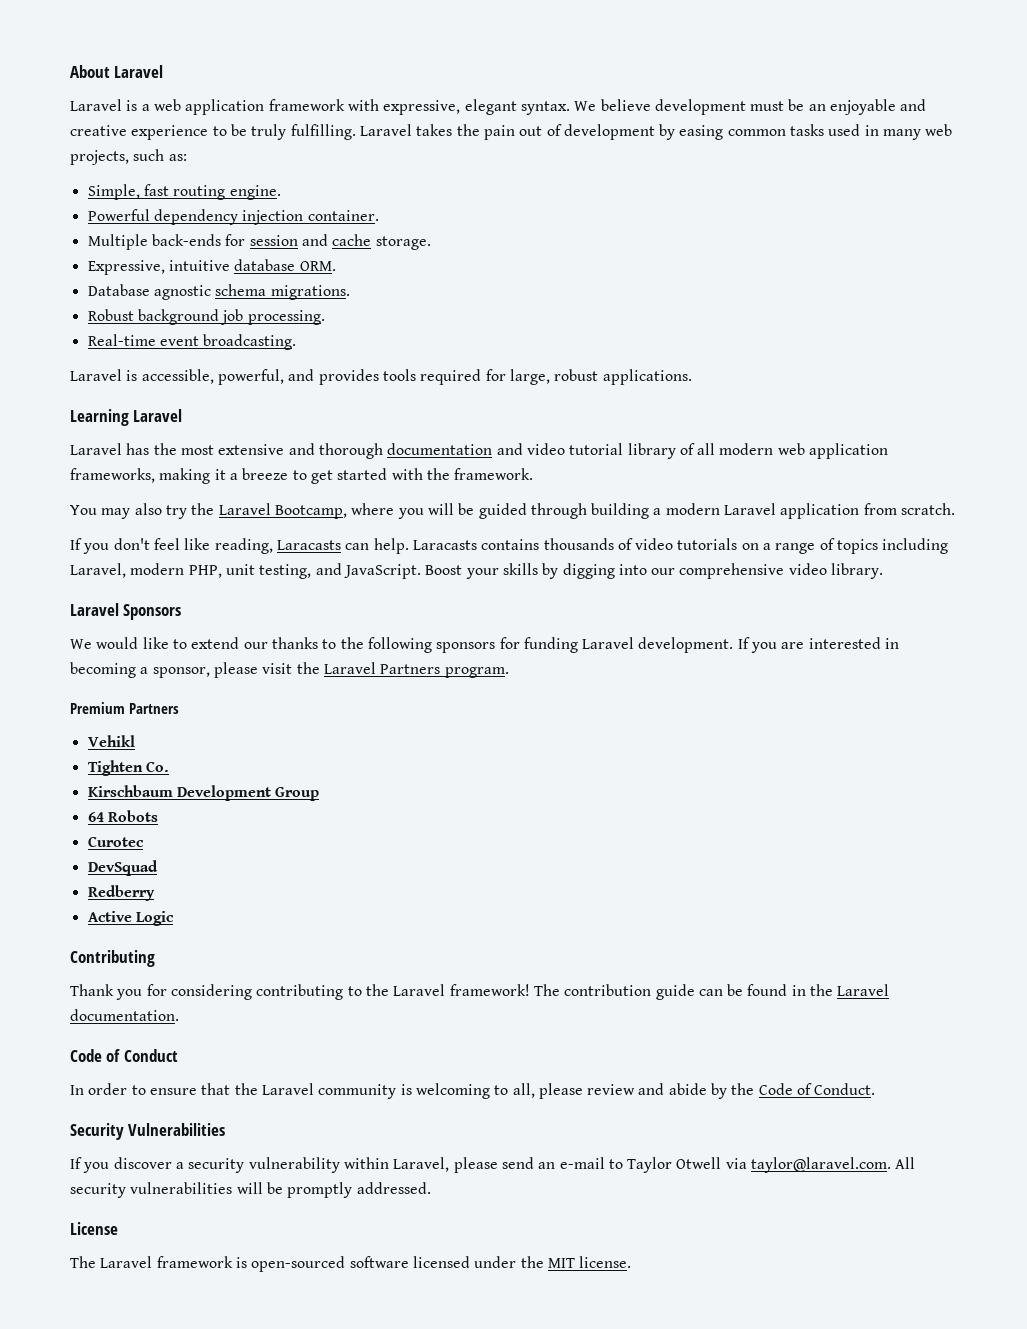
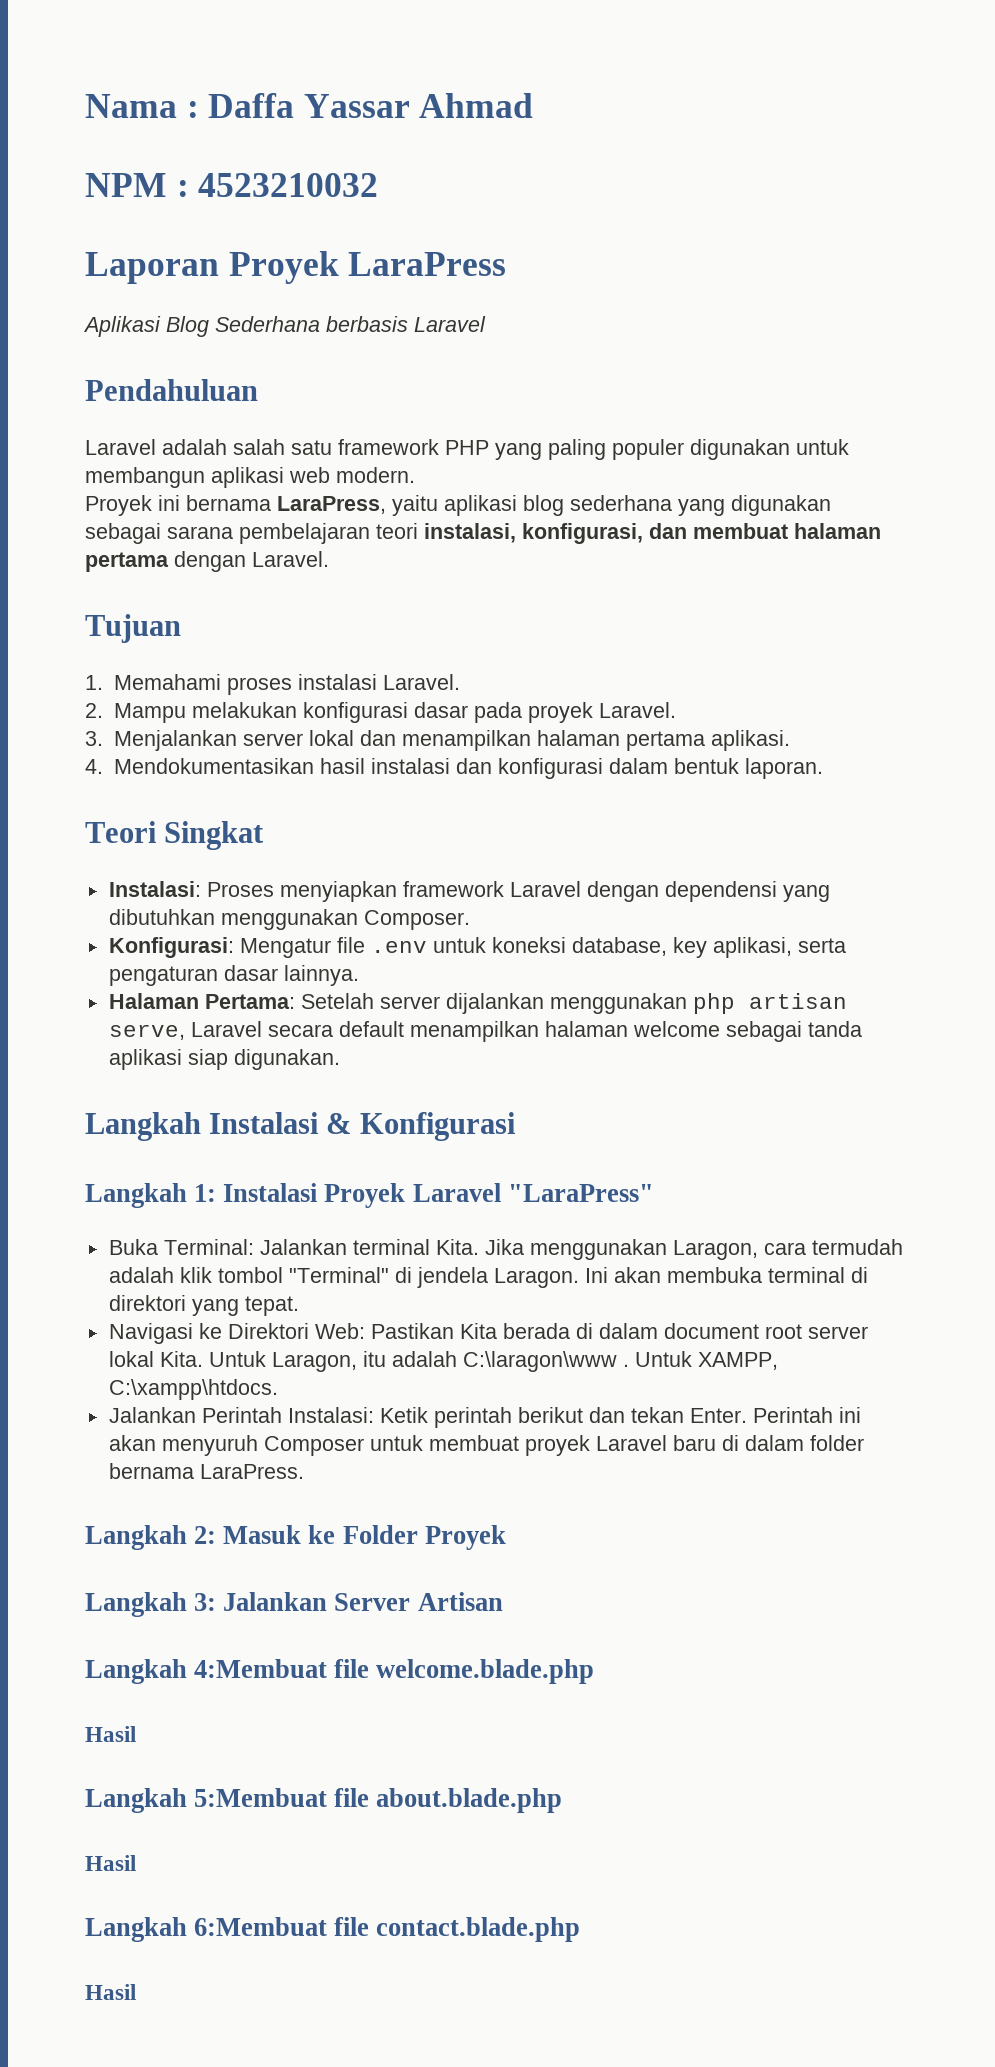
[70,65,164,78] [70,99,927,115] [70,124,953,140] [70,149,187,165] [87,184,281,200] [87,209,379,225] [87,234,431,250] [87,259,336,275] [87,284,350,300] [87,309,325,325] [87,334,297,350] [70,369,692,385] [70,409,183,426] [70,443,889,459] [70,468,534,484] [70,503,956,519] [70,538,949,554] [70,563,884,579] [70,603,182,620] [70,637,900,653] [70,662,509,678] [70,702,180,714] [87,735,135,747] [87,760,169,776] [87,785,320,801] [87,810,158,822] [87,836,144,847] [87,860,158,876] [87,885,155,901] [87,911,174,926] [70,950,155,967] [70,984,890,1000] [70,1009,179,1021] [70,1049,178,1062] [70,1083,876,1099] [70,1123,226,1140] [70,1157,916,1173] [70,1182,431,1198] [70,1222,118,1235] [70,1256,632,1272] About Laravel // Laravel is a web application framework with expressive, elegant syntax. We believe development must be an enjoyable and creative experience to be truly fulfilling. Laravel takes the pain out of development by easing common tasks used in many web projects, such as: // Simple, fast routing engine. // Powerful dependency injection container. // Multiple back-ends for session and cache storage. // Expressive, intuitive database ORM. // Database agnostic schema migrations. // Robust background job processing. // Real-time event broadcasting. // Laravel is accessible, powerful, and provides tools required for large, robust applications. // Learning Laravel // Laravel has the most extensive and thorough documentation and video tutorial library of all modern web application frameworks, making it a breeze to get started with the framework. // You may also try the Laravel Bootcamp, where you will be guided through building a modern Laravel application from scratch. // If you don't feel like reading, Laracasts can help. Laracasts contains thousands of video tutorials on a range of topics including Laravel, modern PHP, unit testing, and JavaScript. Boost your skills by digging into our comprehensive video library. // Laravel Sponsors // We would like to extend our thanks to the following sponsors for funding Laravel development. If you are interested in becoming a sponsor, please visit the Laravel Partners program. // Premium Partners // Vehikl // Tighten Co. // Kirschbaum Development Group // 64 Robots // Curotec // DevSquad // Redberry // Active Logic // Contributing // Thank you for considering contributing to the Laravel framework! The contribution guide can be found in the Laravel documentation. // Code of Conduct // In order to ensure that the Laravel community is welcoming to all, please review and abide by the Code of Conduct. // Security Vulnerabilities // If you discover a security vulnerability within Laravel, please send an e-mail to Taylor Otwell via taylor@laravel.com. All security vulnerabilities will be promptly addressed. // License // The Laravel framework is open-sourced software licensed under the MIT license. -> [85,93,534,118] [85,173,379,197] [85,251,507,284] [83,316,486,337] [85,379,258,401] [85,439,849,460] [85,467,415,488] [85,495,831,516] [85,523,881,544] [85,551,329,572] [85,614,181,643] [85,674,460,695] [85,702,676,723] [85,730,790,751] [85,758,823,779] [85,821,265,850] [108,881,830,902] [108,909,470,930] [108,937,846,958] [108,965,359,986] [108,993,847,1014] [108,1021,862,1042] [108,1049,340,1070] [85,1112,516,1141] [85,1183,654,1208] [108,1239,903,1260] [108,1267,868,1288] [108,1295,299,1316] [108,1323,868,1344] [108,1351,778,1372] [108,1379,278,1400] [108,1407,861,1428] [108,1435,864,1456] [108,1463,304,1479] [85,1525,506,1550] [85,1592,503,1617] [85,1659,595,1684] [85,1726,136,1742] [85,1788,563,1813] [85,1855,136,1871] [85,1917,581,1942] [85,1984,136,2000] Nama : Daffa Yassar Ahmad // NPM : 4523210032 // Laporan Proyek LaraPress // Aplikasi Blog Sederhana berbasis Laravel // Pendahuluan // Laravel adalah salah satu framework PHP yang paling populer digunakan untuk membangun aplikasi web modern. // Proyek ini bernama LaraPress, yaitu aplikasi blog sederhana yang digunakan sebagai sarana pembelajaran teori instalasi, konfigurasi, dan membuat halaman pertama dengan Laravel. // Tujuan // 1. Memahami proses instalasi Laravel. // 2. Mampu melakukan konfigurasi dasar pada proyek Laravel. // 3. Menjalankan server lokal dan menampilkan halaman pertama aplikasi. // 4. Mendokumentasikan hasil instalasi dan konfigurasi dalam bentuk laporan. // Teori Singkat // Instalasi: Proses menyiapkan framework Laravel dengan dependensi yang dibutuhkan menggunakan Composer. // Konfigurasi: Mengatur file .env untuk koneksi database, key aplikasi, serta pengaturan dasar lainnya. // Halaman Pertama: Setelah server dijalankan menggunakan php artisan serve, Laravel secara default menampilkan halaman welcome sebagai tanda aplikasi siap digunakan. // Langkah Instalasi & Konfigurasi // Langkah 1: Instalasi Proyek Laravel "LaraPress" // Buka Terminal: Jalankan terminal Kita. Jika menggunakan Laragon, cara termudah adalah klik tombol "Terminal" di jendela Laragon. Ini akan membuka terminal di direktori yang tepat. // Navigasi ke Direktori Web: Pastikan Kita berada di dalam document root server lokal Kita. Untuk Laragon, itu adalah C:\laragon\www . Untuk XAMPP, C:\xampp\htdocs. // Jalankan Perintah Instalasi: Ketik perintah berikut dan tekan Enter. Perintah ini akan menyuruh Composer untuk membuat proyek Laravel baru di dalam folder bernama LaraPress. // Langkah 2: Masuk ke Folder Proyek // Langkah 3: Jalankan Server Artisan // Langkah 4:Membuat file welcome.blade.php // Hasil // Langkah 5:Membuat file about.blade.php // Hasil // Langkah 6:Membuat file contact.blade.php // Hasil

